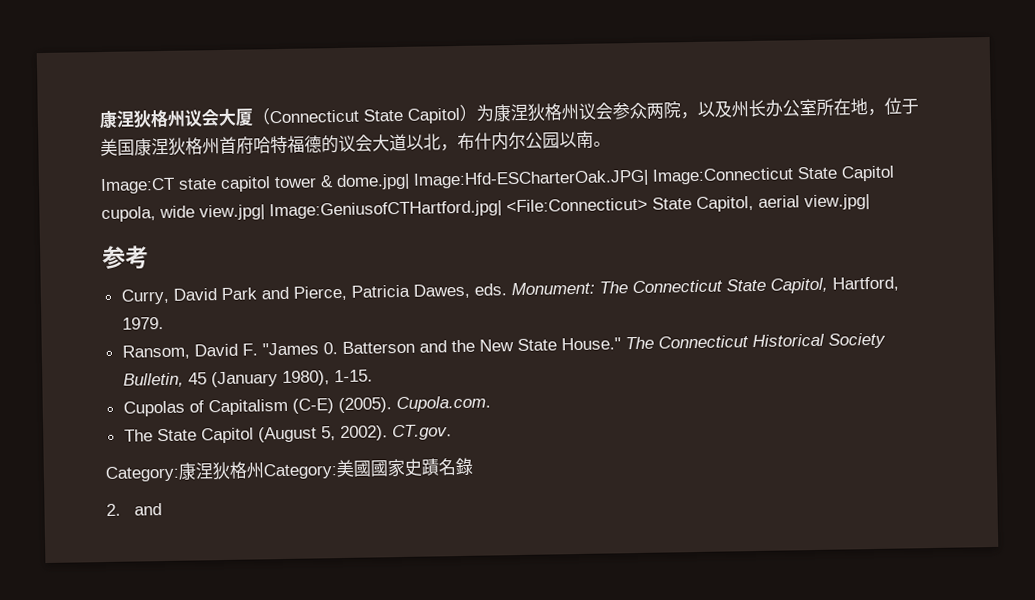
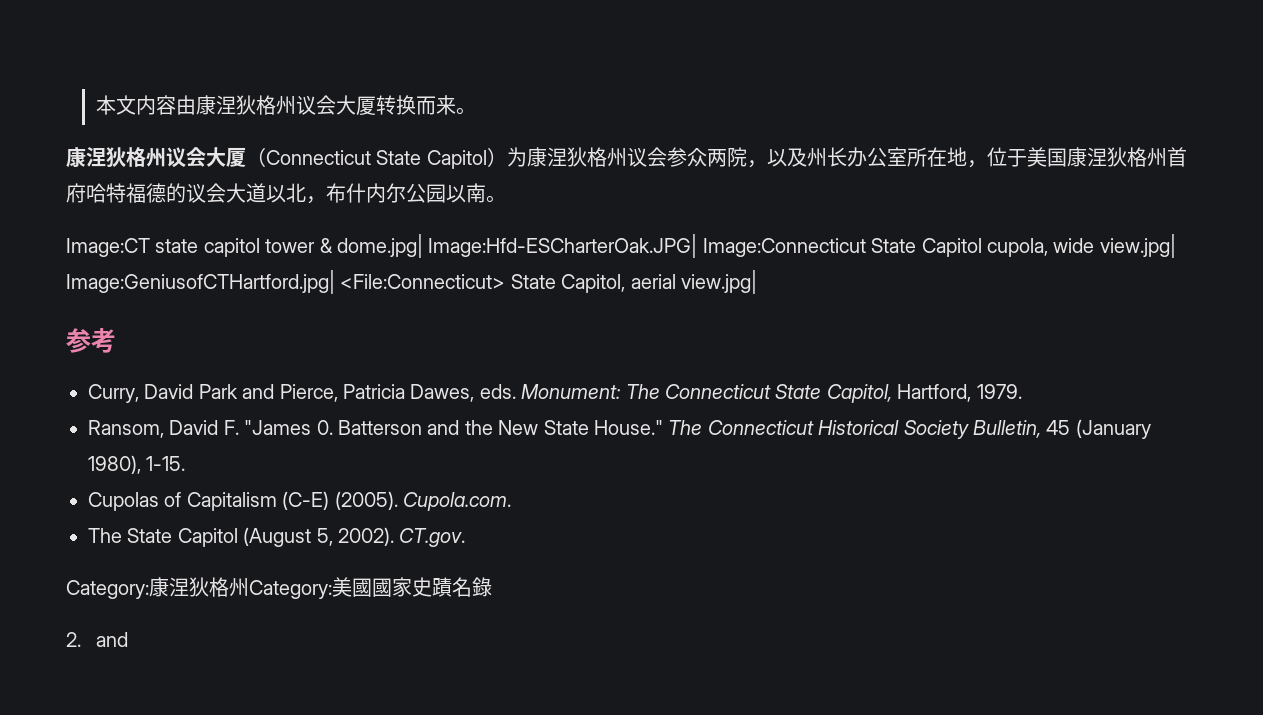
(99, 120) none -> [95,95,476,115] 本文内容由康涅狄格州议会大厦转换而来。 //

